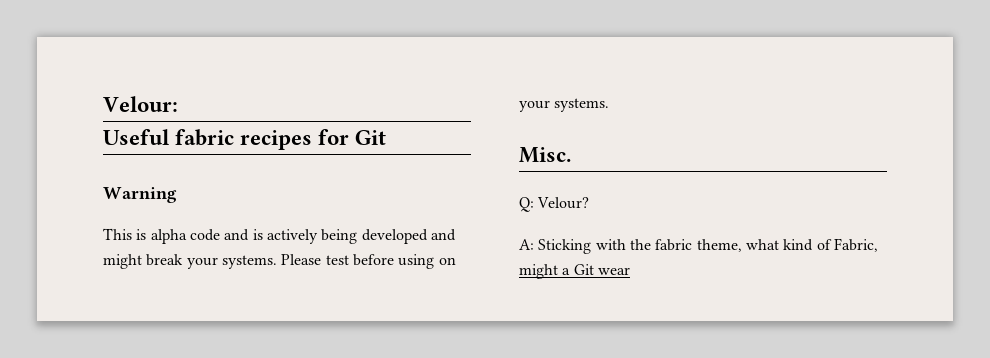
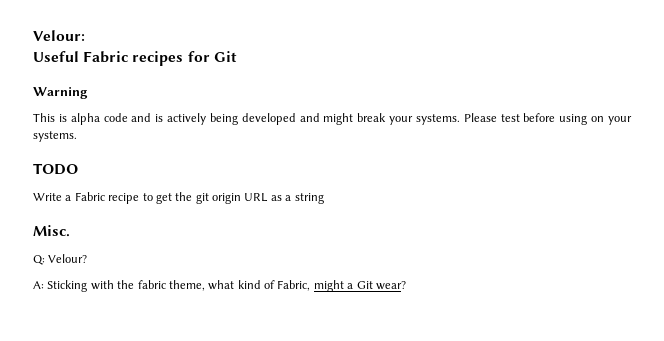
[175,129,235,146] fabric -> [83,51,129,63] Fabric
(610, 105) none -> [33,163,78,175] [33,192,324,204] // TODO // Write a Fabric recipe to get the git origin URL as a string
[597,267,630,275] wear -> [375,281,406,290] wear?

